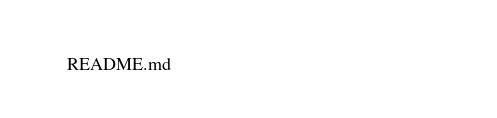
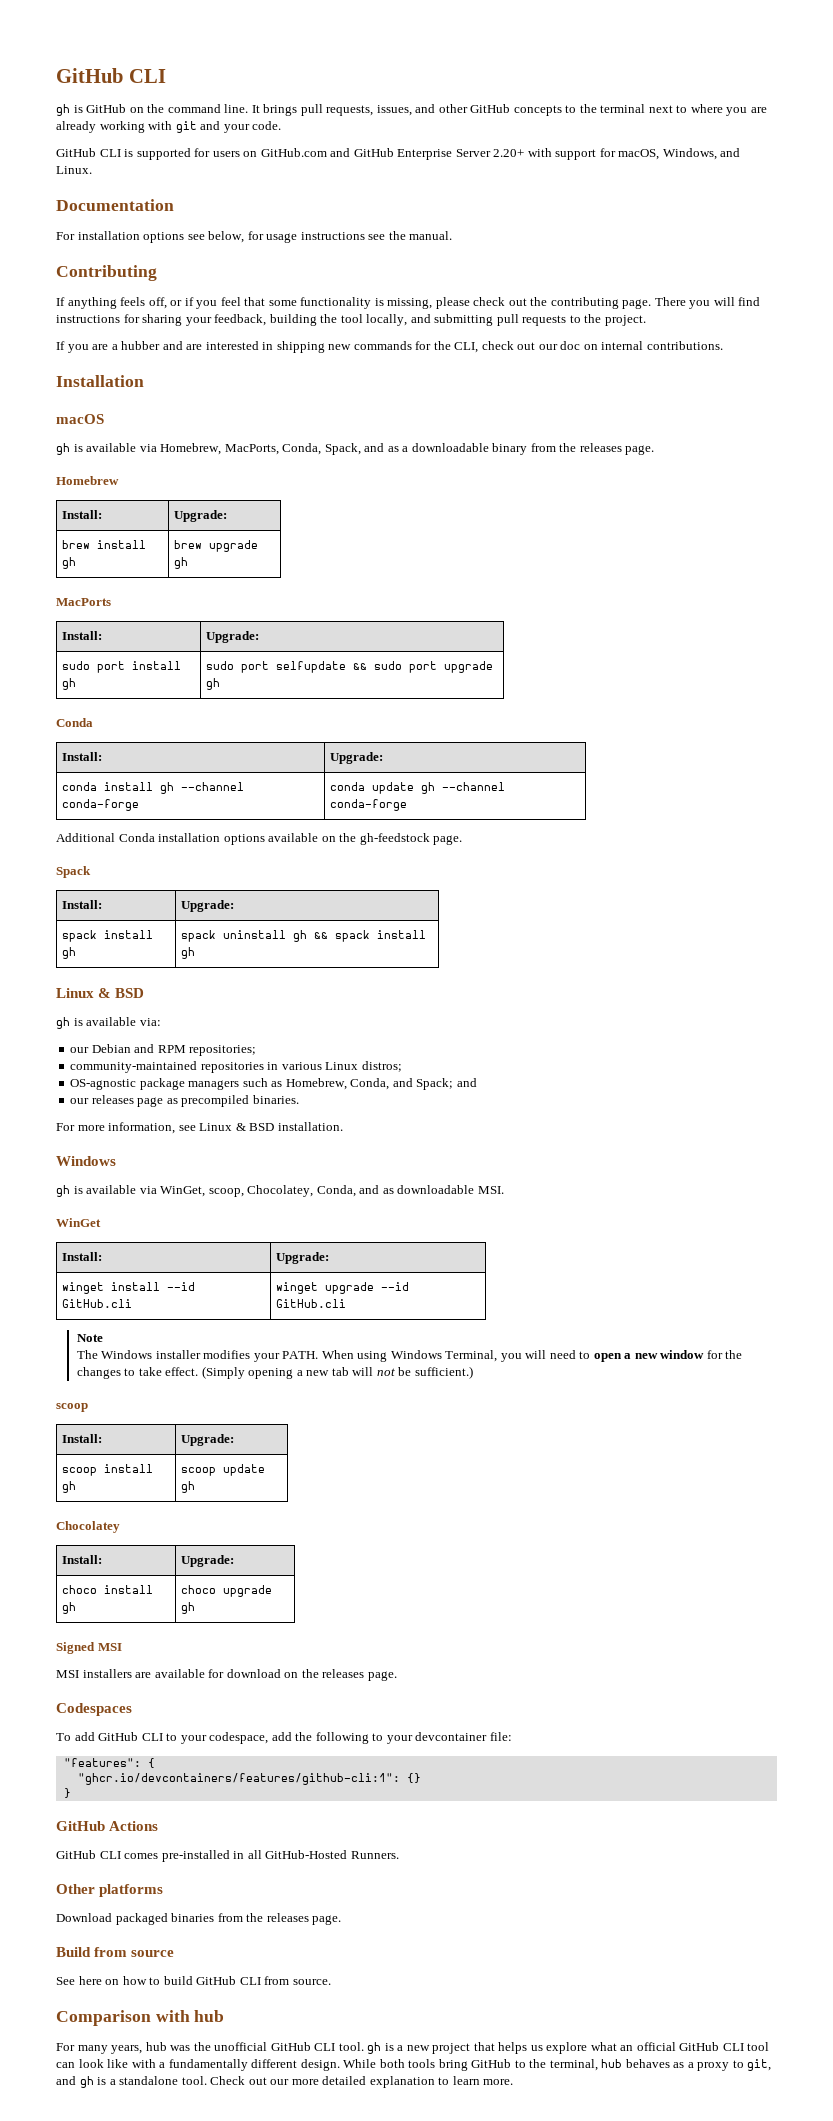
[67,58,171,70] README.md -> [56,68,166,83] [56,104,767,116] [56,121,282,133] [56,148,741,160] [56,166,92,174] [56,199,174,211] [56,231,453,243] [56,265,157,281] [56,297,761,309] [56,314,646,326] [56,341,723,353] [56,375,144,387] [56,414,104,424] [56,443,655,455] [56,476,119,485] [61,510,102,519] [173,510,227,522] [61,540,146,549] [61,557,76,569] [173,540,258,552] [173,557,188,569] [56,598,111,606] [61,631,102,640] [205,631,259,643] [61,661,181,673] [61,678,76,690] [205,661,493,673] [205,678,220,690] [56,718,93,727] [61,752,102,761] [329,752,383,764] [61,782,244,794] [61,799,139,811] [329,782,505,794] [329,799,407,811] [56,833,463,845] [56,866,91,878] [61,900,102,909] [180,900,234,912] [61,930,153,942] [61,947,76,959] [180,930,426,942] [180,947,195,959] [56,988,145,998] [56,1017,161,1029] [70,1044,257,1056] [70,1061,402,1073] [70,1078,477,1090] [70,1095,299,1107] [56,1122,343,1134] [56,1156,116,1166] [56,1185,504,1197] [56,1218,101,1227] [61,1252,102,1261] [275,1252,329,1264] [61,1282,195,1294] [61,1299,132,1308] [275,1282,409,1294] [275,1299,346,1308] [76,1334,103,1342] [76,1350,743,1362] [76,1366,473,1379] [56,1403,88,1412] [61,1434,102,1443] [180,1434,234,1446] [61,1464,153,1476] [61,1481,76,1493] [180,1464,265,1476] [180,1481,195,1493] [56,1521,120,1533] [61,1555,102,1564] [180,1555,234,1567] [61,1585,153,1594] [61,1602,76,1614] [180,1585,272,1597] [180,1602,195,1614] [56,1642,122,1654] [56,1669,397,1681] [56,1703,132,1716] [56,1732,512,1744] [63,1758,155,1768] [77,1773,421,1785] [63,1788,71,1798] [56,1821,159,1831] [56,1850,399,1862] [56,1884,164,1897] [56,1913,342,1925] [56,1947,175,1957] [56,1976,331,1985] [56,2010,225,2026] [56,2042,770,2054] [56,2059,772,2071] [56,2076,514,2088] GitHub CLI // gh is GitHub on the command line. It brings pull requests, issues, and other GitHub concepts to the terminal next to where you are already working with git and your code. // GitHub CLI is supported for users on GitHub.com and GitHub Enterprise Server 2.20+ with support for macOS, Windows, and Linux. // Documentation // For installation options see below, for usage instructions see the manual. // Contributing // If anything feels off, or if you feel that some functionality is missing, please check out the contributing page. There you will find instructions for sharing your feedback, building the tool locally, and submitting pull requests to the project. // If you are a hubber and are interested in shipping new commands for the CLI, check out our doc on internal contributions. // Installation // macOS // gh is available via Homebrew, MacPorts, Conda, Spack, and as a downloadable binary from the releases page. // Homebrew // Install: | Upgrade: // brew install gh | brew upgrade gh // MacPorts // Install: | Upgrade: // sudo port install gh | sudo port selfupdate && sudo port upgrade gh // Conda // Install: | Upgrade: // conda install gh --channel conda-forge | conda update gh --channel conda-forge // Additional Conda installation options available on the gh-feedstock page. // Spack // Install: | Upgrade: // spack install gh | spack uninstall gh && spack install gh // Linux & BSD // gh is available via: // our Debian and RPM repositories; // community-maintained repositories in various Linux distros; // OS-agnostic package managers such as Homebrew, Conda, and Spack; and // our releases page as precompiled binaries. // For more information, see Linux & BSD installation. // Windows // gh is available via WinGet, scoop, Chocolatey, Conda, and as downloadable MSI. // WinGet // Install: | Upgrade: // winget install --id GitHub.cli | winget upgrade --id GitHub.cli // Note // The Windows installer modifies your PATH. When using Windows Terminal, you will need to open a new window for the changes to take effect. (Simply opening a new tab will not be sufficient.) // scoop // Install: | Upgrade: // scoop install gh | scoop update gh // Chocolatey // Install: | Upgrade: // choco install gh | choco upgrade gh // Signed MSI // MSI installers are available for download on the releases page. // Codespaces // To add GitHub CLI to your codespace, add the following to your devcontainer file: // "features": { // "ghcr.io/devcontainers/features/github-cli:1": {} // } // GitHub Actions // GitHub CLI comes pre-installed in all GitHub-Hosted Runners. // Other platforms // Download packaged binaries from the releases page. // Build from source // See here on how to build GitHub CLI from source. // Comparison with hub // For many years, hub was the unofficial GitHub CLI tool. gh is a new project that helps us explore what an official GitHub CLI tool can look like with a fundamentally different design. While both tools bring GitHub to the terminal, hub behaves as a proxy to git, and gh is a standalone tool. Check out our more detailed explanation to learn more.

